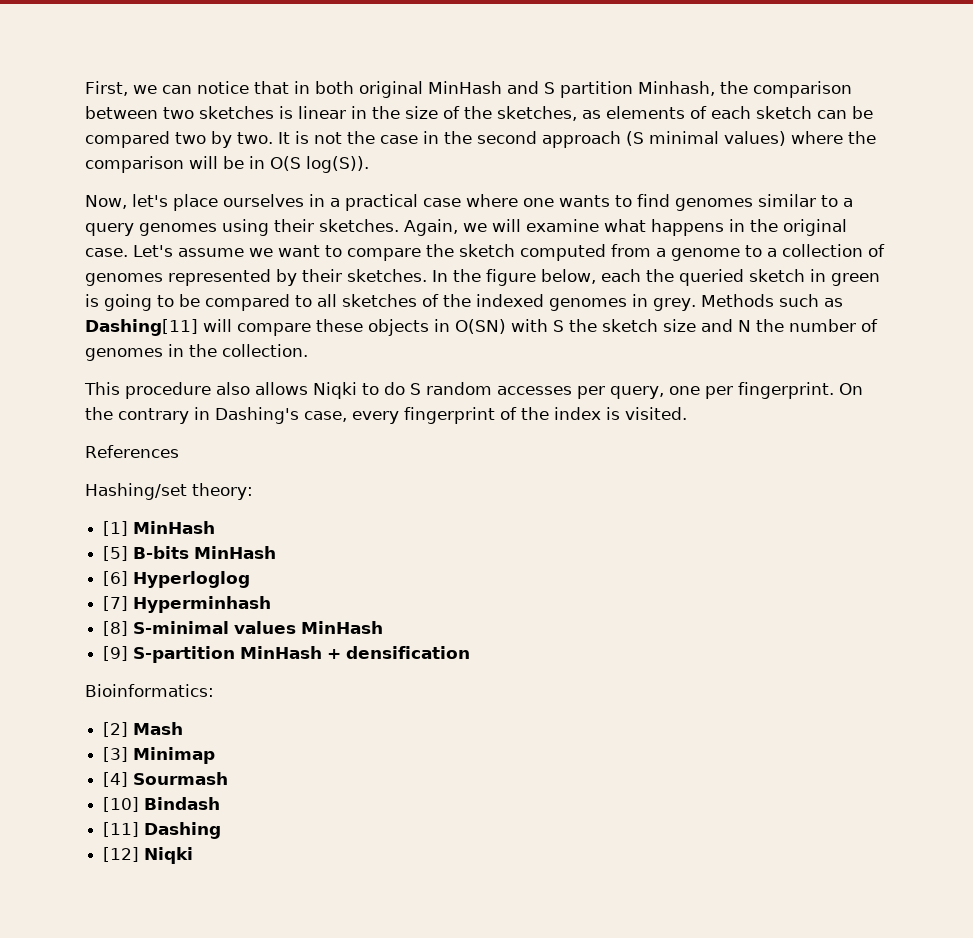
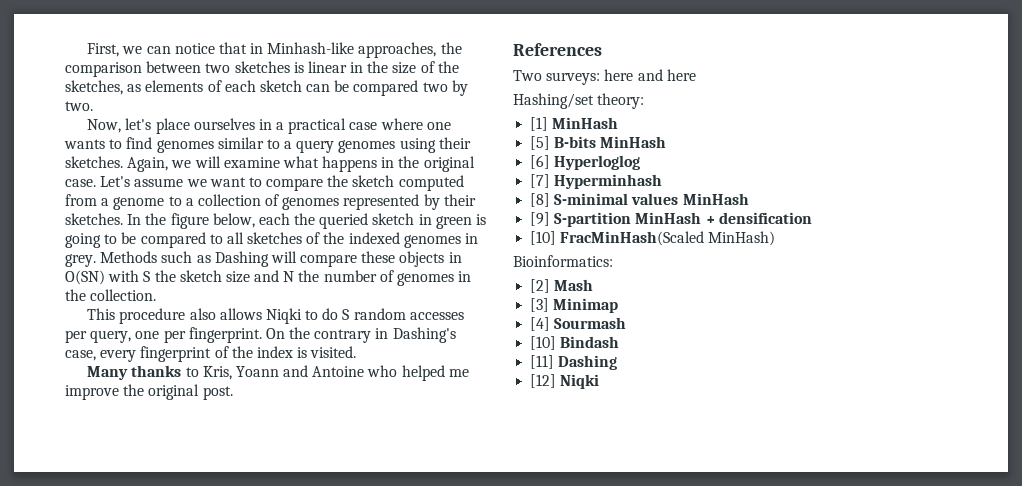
[314,81,715,98] both original MinHash and S partition Minhash, -> [267,42,437,58] Minhash-like approaches,
[278,131,876,148] [85,156,369,173] It is not the case in the second approach (S minimal values) where the comparison will be in O(S log(S)). -> (93, 106) none
[85,319,198,336] Dashing[11] -> [214,251,269,267] Dashing
[85,445,179,458] References -> [87,365,469,381] [65,384,233,400] [513,43,602,56] [513,69,696,85] Many thanks to Kris, Yoann and Antoine who helped me improve the original post. // References // Two surveys: here and here
(471, 652) none -> [530,231,776,246] // [10] FracMinHash(Scaled MinHash)

